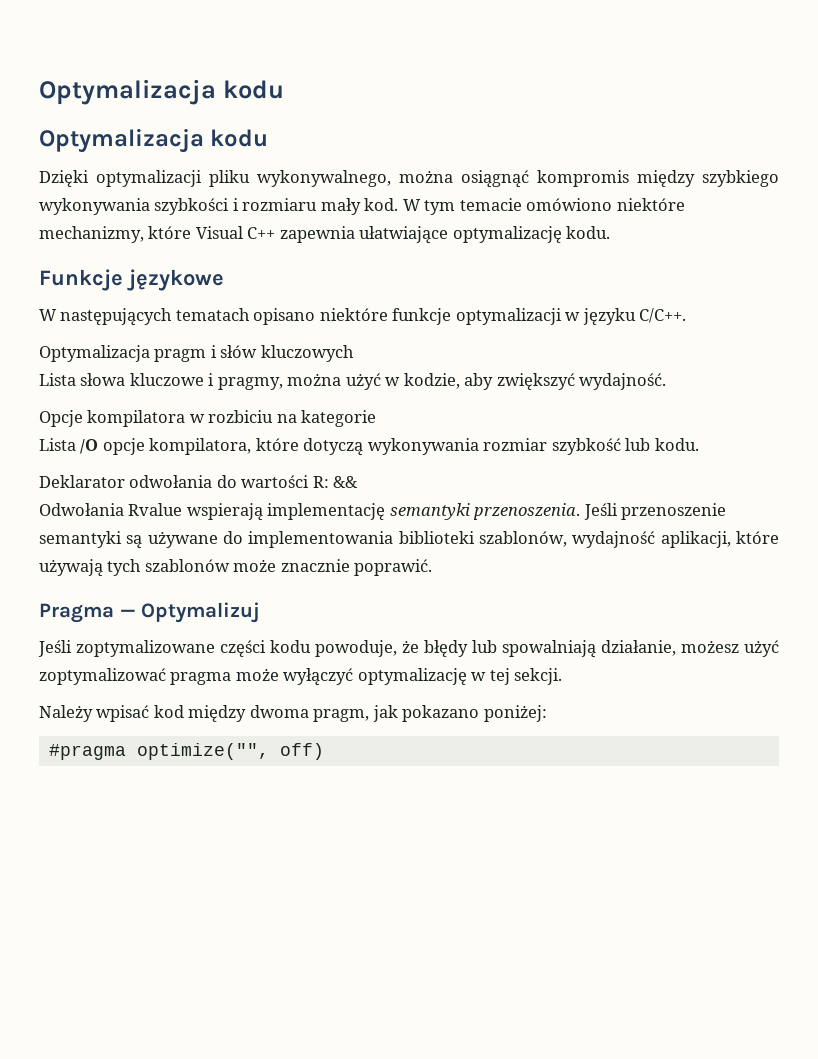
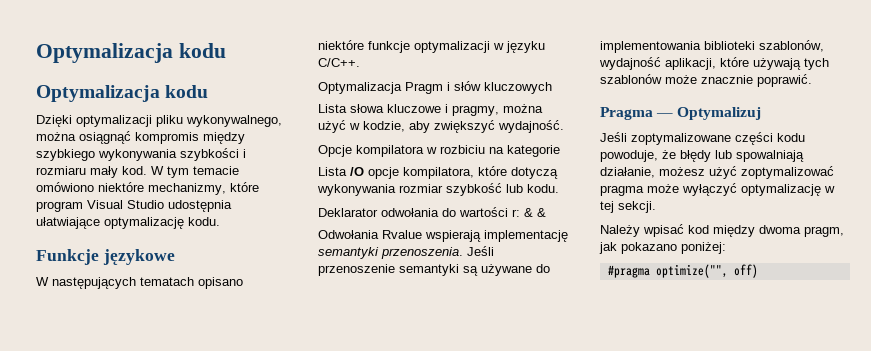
[195,226,355,243] Visual C++ zapewnia -> [36,200,232,212] program Visual Studio udostępnia
[154,349,207,362] pragm -> [405,82,443,94] Pragm
[312,476,359,488] R: && -> [512,208,546,217] r: & &

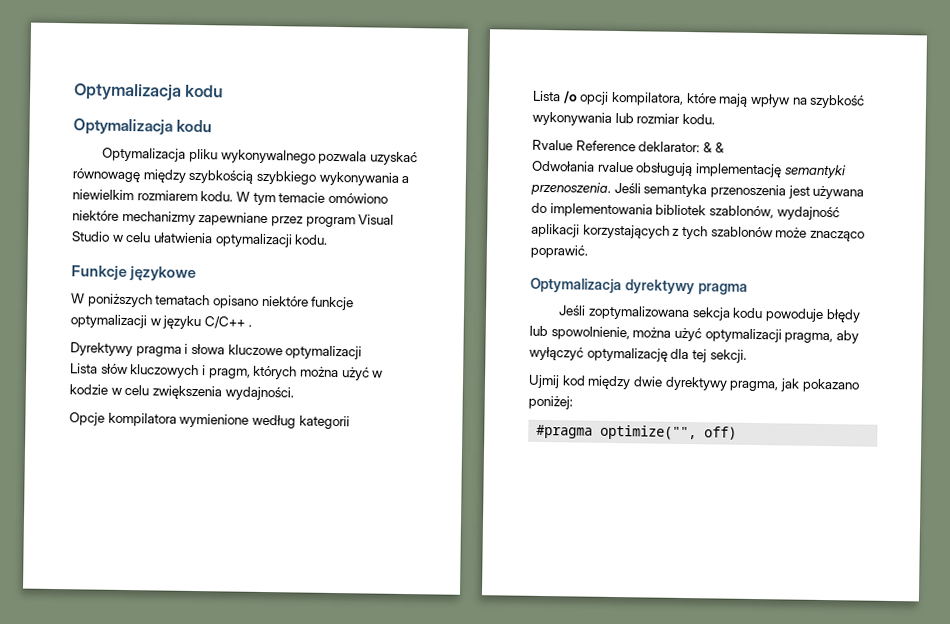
[36,115,282,127] [36,131,245,144] [36,148,246,161] [36,166,147,178] Dzięki optymalizacji pliku wykonywalnego, można osiągnąć kompromis między szybkiego wykonywania szybkości i rozmiaru mały kod. -> [102,147,418,166] [72,168,410,186] [72,189,234,202] Optymalizacja pliku wykonywalnego pozwala uzyskać równowagę między szybkością szybkiego wykonywania a niewielkim rozmiarem kodu.
[148,182,259,195] [36,200,232,212] [36,217,184,229] mechanizmy, które program Visual Studio udostępnia ułatwiające optymalizację -> [121,210,395,228] [71,231,293,248] mechanizmy zapewniane przez program Visual Studio w celu ułatwienia optymalizacji
[52,277,136,289] następujących -> [87,293,153,308] poniższych
[318,58,360,67] [318,81,552,94] [318,104,543,116] [318,120,564,133] [318,145,560,157] [318,166,558,179] [317,183,559,196] [318,207,520,217] C/C++. // Optymalizacja Pragm i słów kluczowych // Lista słowa kluczowe i pragmy, można użyć w kodzie, aby zwiększyć wydajność. // Opcje kompilatora w rozbiciu na kategorie // Lista /O opcje kompilatora, które dotyczą wykonywania rozmiar szybkość lub kodu. // Deklarator odwołania do wartości r: -> [203,316,252,329] [70,342,363,360] [70,363,384,381] [69,384,294,401] [69,412,350,430] [533,90,866,109] [532,111,715,126] [532,139,701,153] C/C++ . // Dyrektywy pragma i słowa kluczowe optymalizacji // Lista słów kluczowych i pragm, których można użyć w kodzie w celu zwiększenia wydajności. // Opcje kompilatora wymienione według kategorii // Lista /o opcji kompilatora, które mają wpływ na szybkość wykonywania lub rozmiar kodu. // Rvalue Reference deklarator:
[382,230,481,242] Rvalue wspierają -> [597,161,694,177] rvalue obsługują
[318,264,532,276] przenoszenie semantyki są używane -> [643,183,865,200] semantyka przenoszenia jest używana
[704,41,755,50] biblioteki -> [655,204,707,216] bibliotek
[665,57,801,70] aplikacji, które używają -> [531,223,680,239] aplikacji korzystających z
[701,75,753,84] znacznie -> [809,230,865,242] znacząco
[600,107,762,120] [600,132,805,145] [600,150,804,162] [600,166,834,179] [600,184,679,196] Pragma — Optymalizuj // Jeśli zoptymalizowane części kodu powoduje, że błędy lub spowalniają działanie, możesz użyć zoptymalizować pragma może -> [530,277,748,295] [558,305,861,323] [529,325,859,344] Optymalizacja dyrektywy pragma // Jeśli zoptymalizowana sekcja kodu powoduje błędy lub spowolnienie, można użyć optymalizacji pragma, aby
[824,186,835,193] w -> [670,348,690,360] dla
[600,224,844,237] Należy wpisać kod między dwoma pragm, -> [528,374,780,392] Ujmij kod między dwie dyrektywy pragma,

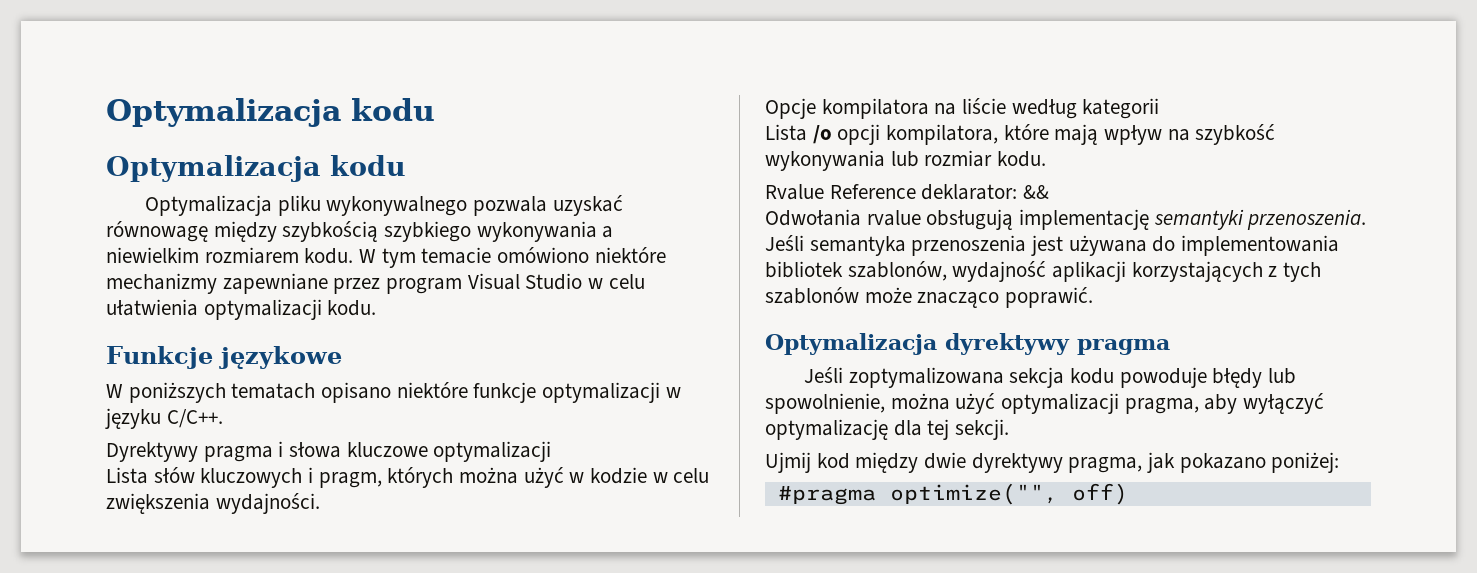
[203,316,252,329] C/C++ . -> [166,409,223,428] C/C++.
[179,413,250,428] wymienione -> [934,98,1007,115] na liście
[702,142,725,153] & & -> [1023,185,1050,199] &&

